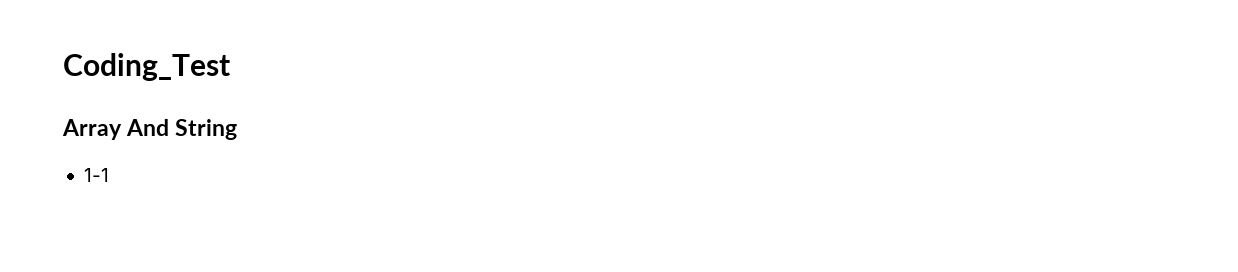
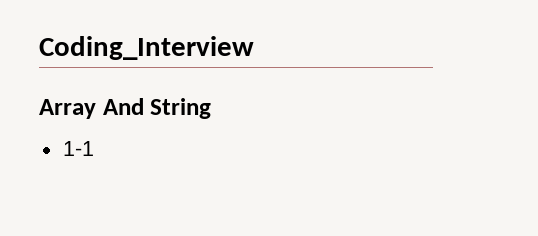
[63,53,230,81] Coding_Test -> [39,36,254,60] Coding_Interview

